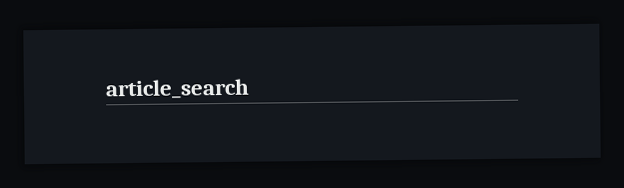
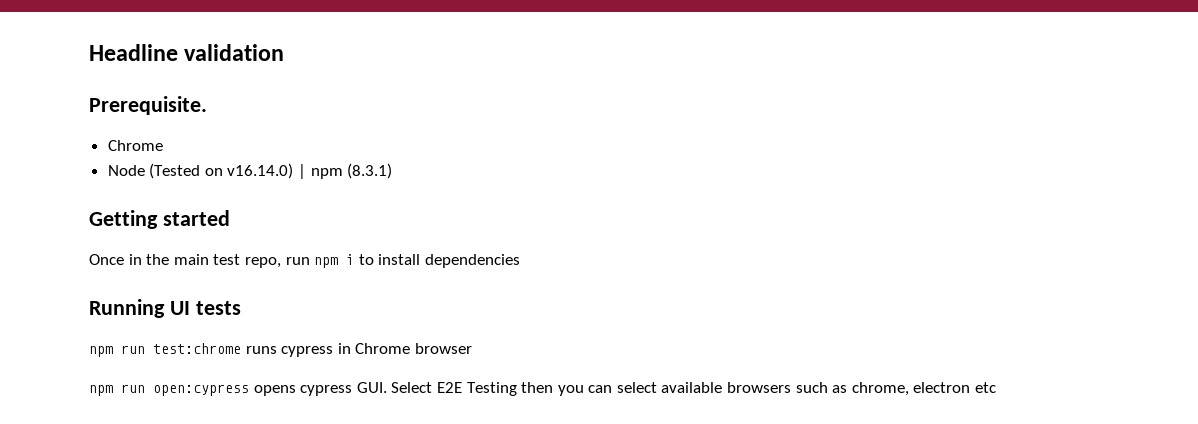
[105,78,250,100] article_search -> [89,44,285,61] [89,96,207,115] [107,140,163,151] [107,163,393,179] [89,210,230,229] [89,254,520,268] [89,299,241,318] [89,343,472,357] [89,382,997,396] Headline validation // Prerequisite. // Chrome // Node (Tested on v16.14.0) | npm (8.3.1) // Getting started // Once in the main test repo, run npm i to install dependencies // Running UI tests // npm run test:chrome runs cypress in Chrome browser // npm run open:cypress opens cypress GUI. Select E2E Testing then you can select available browsers such as chrome, electron etc

